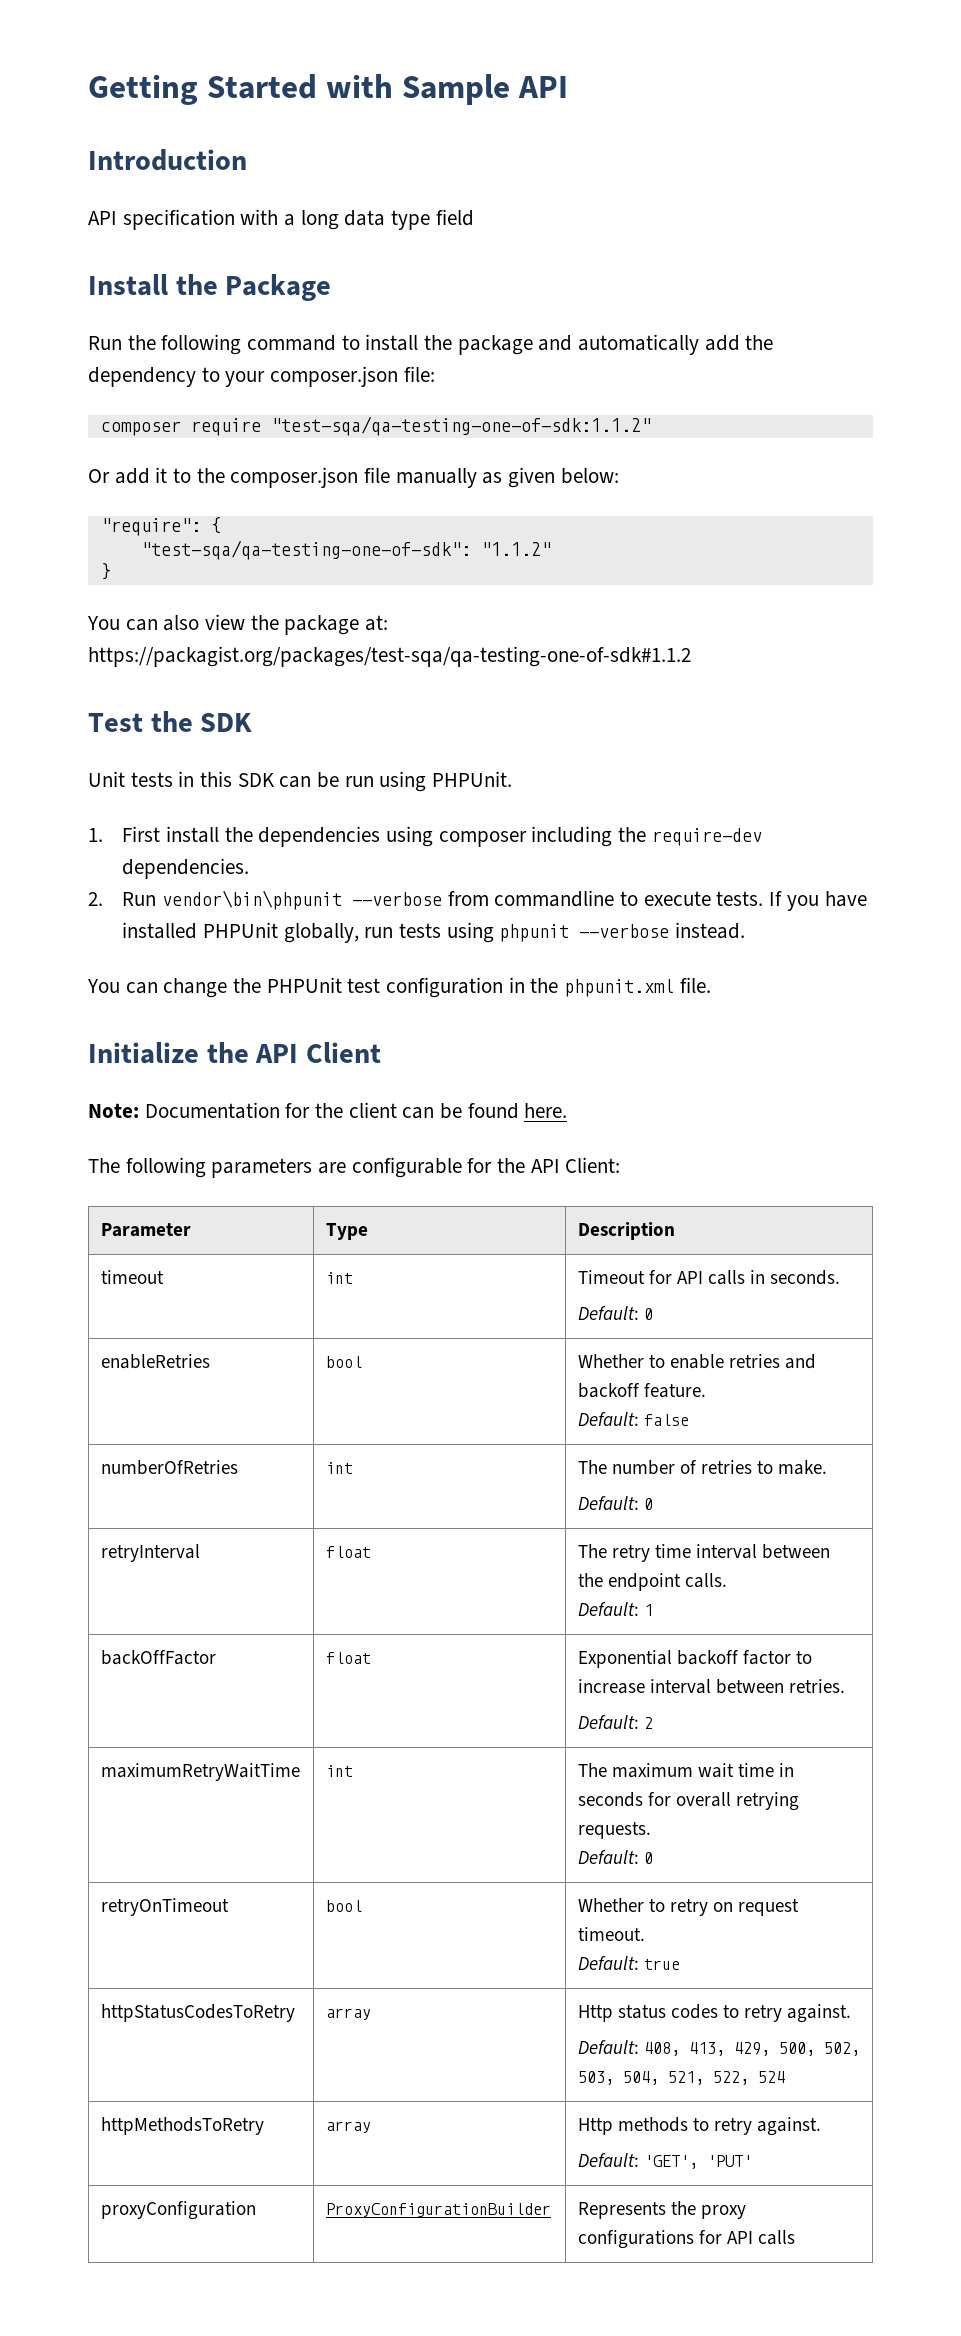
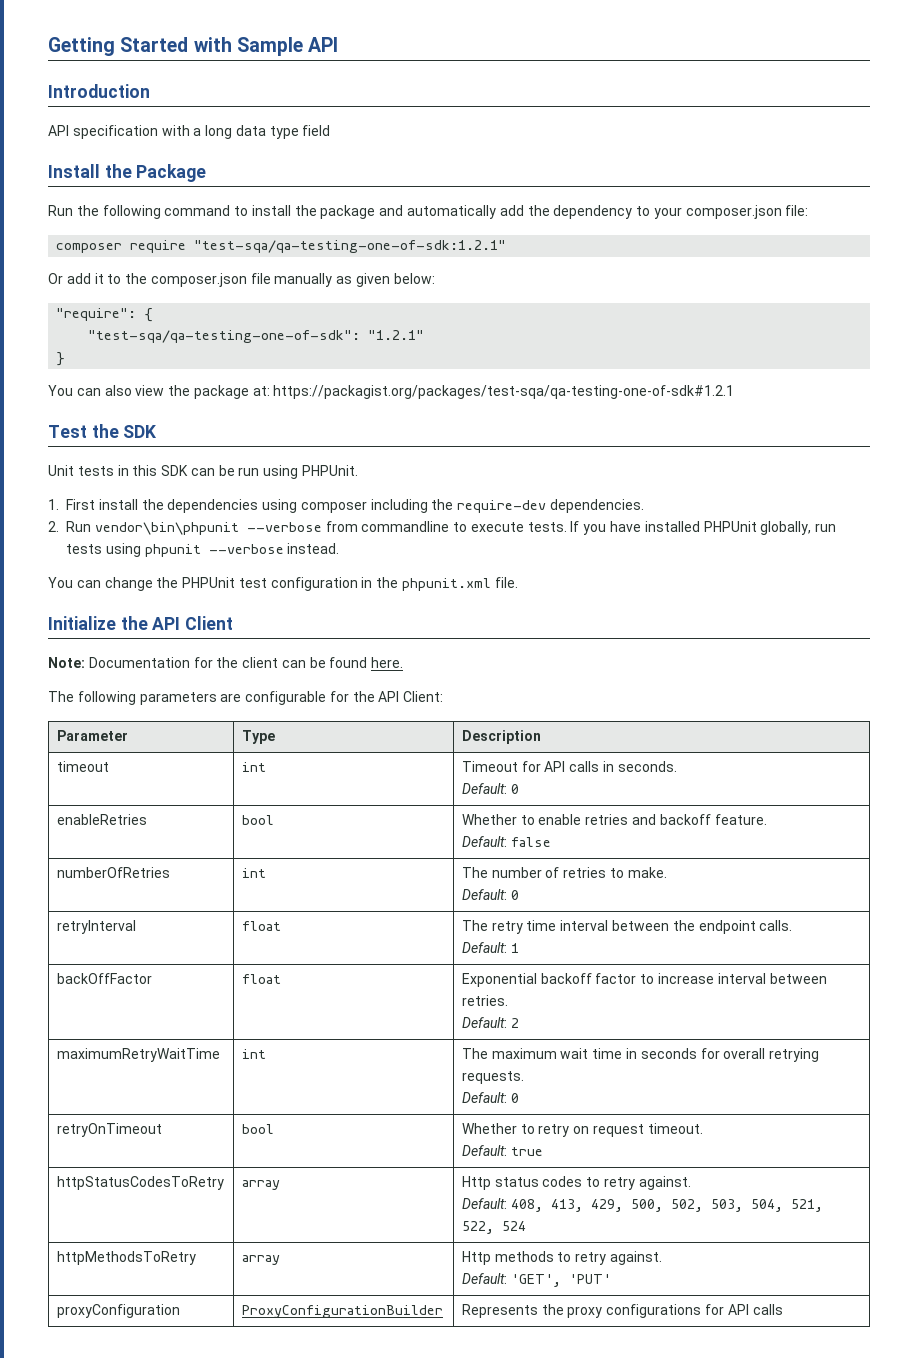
[270,416,651,436] "test-sqa/qa-testing-one-of-sdk:1.1.2" -> [194,240,507,253] "test-sqa/qa-testing-one-of-sdk:1.2.1"
[480,542,551,556] "1.1.2" -> [368,330,425,340] "1.2.1"
[88,646,691,667] https://packagist.org/packages/test-sqa/qa-testing-one-of-sdk#1.1.2 -> [273,385,735,399] https://packagist.org/packages/test-sqa/qa-testing-one-of-sdk#1.2.1

